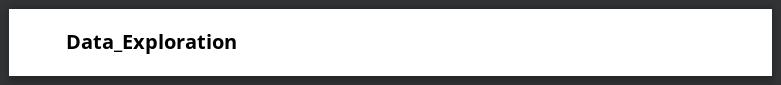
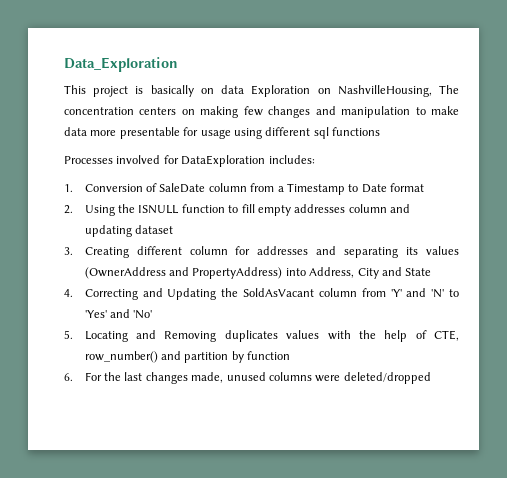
(237, 44) none -> [64,85,460,97] [64,106,460,118] [64,127,380,139] [64,155,315,167] [64,183,425,195] [64,204,411,216] [84,225,174,237] [64,246,460,258] [84,267,432,279] [64,288,460,300] [84,309,153,319] [64,330,460,342] [84,351,291,363] [64,372,431,384] // This project is basically on data Exploration on NashvilleHousing, The concentration centers on making few changes and manipulation to make data more presentable for usage using different sql functions // Processes involved for DataExploration includes: // 1. Conversion of SaleDate column from a Timestamp to Date format // 2. Using the ISNULL function to fill empty addresses column and updating dataset // 3. Creating different column for addresses and separating its values (OwnerAddress and PropertyAddress) into Address, City and State // 4. Correcting and Updating the SoldAsVacant column from 'Y' and 'N' to 'Yes' and 'No' // 5. Locating and Removing duplicates values with the help of CTE, row_number() and partition by function // 6. For the last changes made, unused columns were deleted/dropped

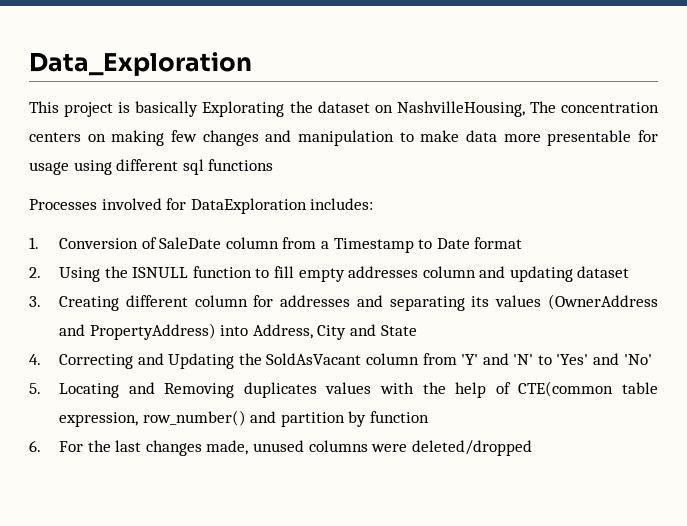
[200,85,311,97] on data Exploration -> [202,101,370,117] Explorating the dataset
[434,330,460,341] CTE, -> [518,381,658,397] [58,412,138,427] CTE(common table expression,

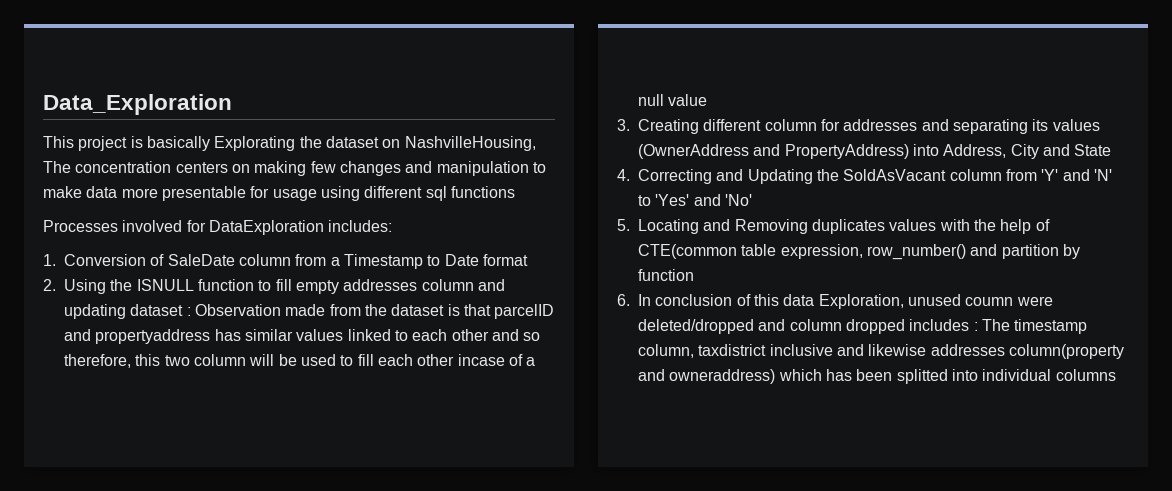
(630, 272) none -> [186,304,555,319] [64,329,541,344] [64,354,536,368] [638,94,708,106] : Observation made from the dataset is that parcelID and propertyaddress has similar values linked to each other and so therefore, this two column will be used to fill each other incase of a null value
[58,440,532,456] For the last changes made, unused columns were deleted/dropped -> [638,294,1053,309] [638,319,1088,334] [638,344,1124,359] [638,369,1116,384] In conclusion of this data Exploration, unused coumn were deleted/dropped and column dropped includes : The timestamp column, taxdistrict inclusive and likewise addresses column(property and owneraddress) which has been splitted into individual columns

